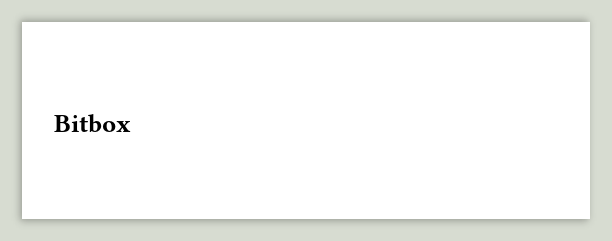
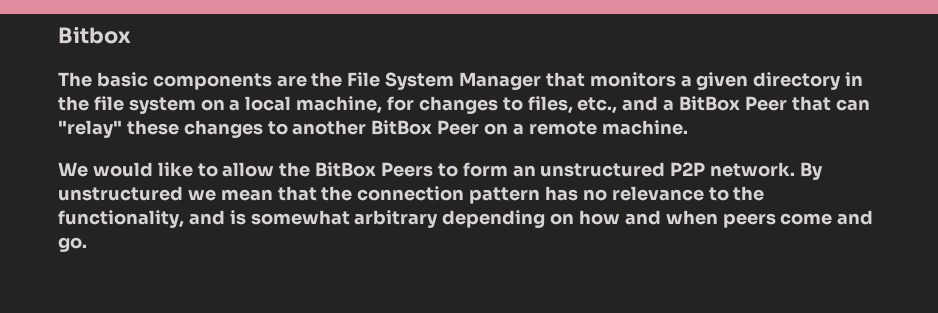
(131, 123) none -> [58,72,864,90] [58,96,870,114] [58,120,688,138] [58,162,824,180] [58,186,765,204] [58,210,874,228] [58,237,87,252] // The basic components are the File System Manager that monitors a given directory in the file system on a local machine, for changes to files, etc., and a BitBox Peer that can "relay" these changes to another BitBox Peer on a remote machine. // We would like to allow the BitBox Peers to form an unstructured P2P network. By unstructured we mean that the connection pattern has no relevance to the functionality, and is somewhat arbitrary depending on how and when peers come and go.

